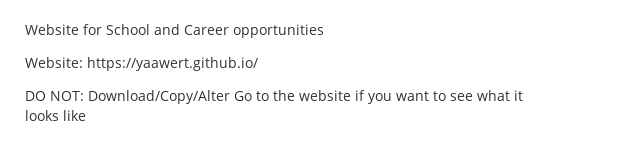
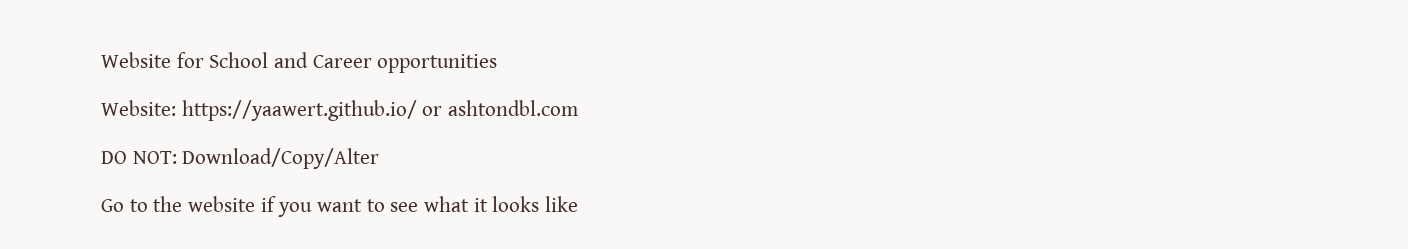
(258, 64) none -> [422,100,579,116] or ashtondbl.com
(230, 97) none -> (380, 158) //

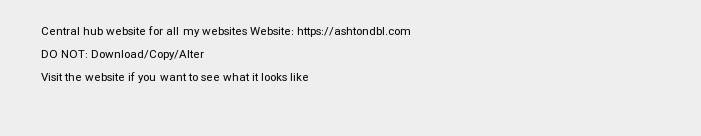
[101,52,498,73] [101,100,579,121] Website for School and Career opportunities // Website: https://yaawert.github.io/ or ashtondbl.com -> [41,26,411,37] Central hub website for all my websites Website: https://ashtondbl.com
[101,199,148,212] Go to -> [41,73,63,81] Visit

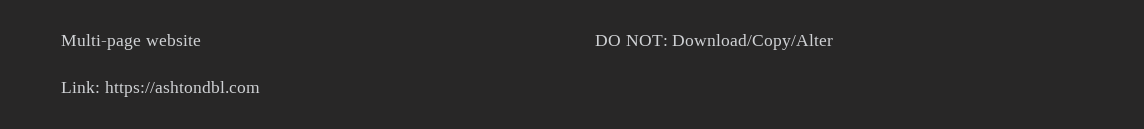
[41,26,294,37] Central hub website for all my websites Website: -> [61,34,201,50] [61,81,100,93] Multi-page website // Link:
[41,72,310,83] // Visit the website if you want to see what it looks like -> (834, 42) none

